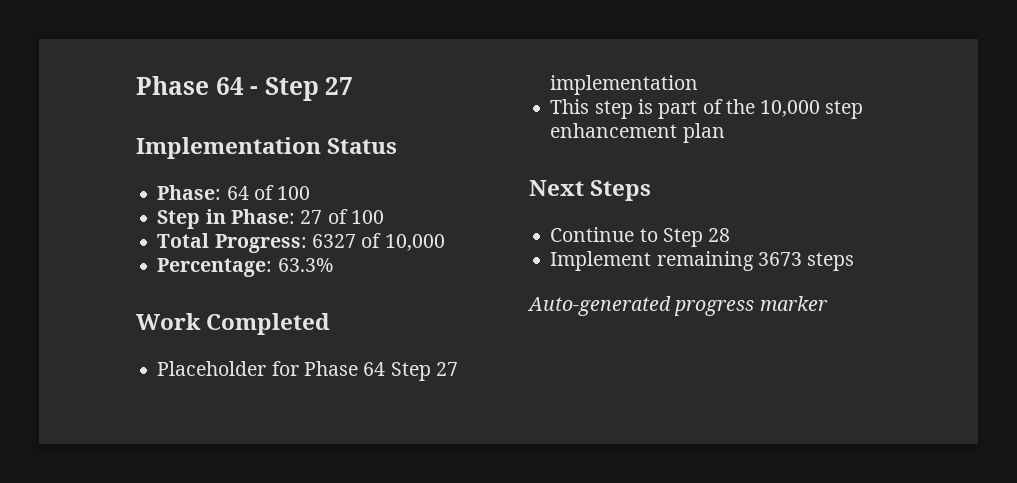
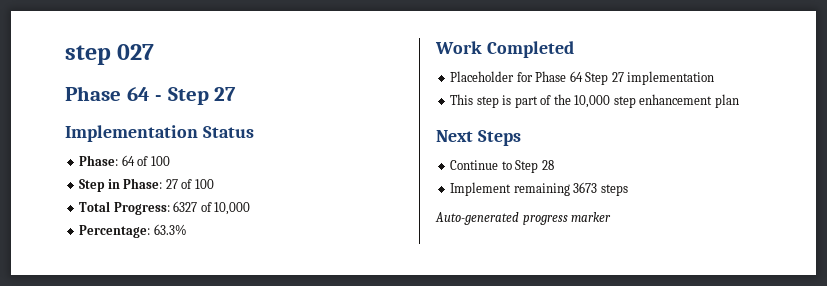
(136, 85) none -> [65,44,155,65] step 027 //

